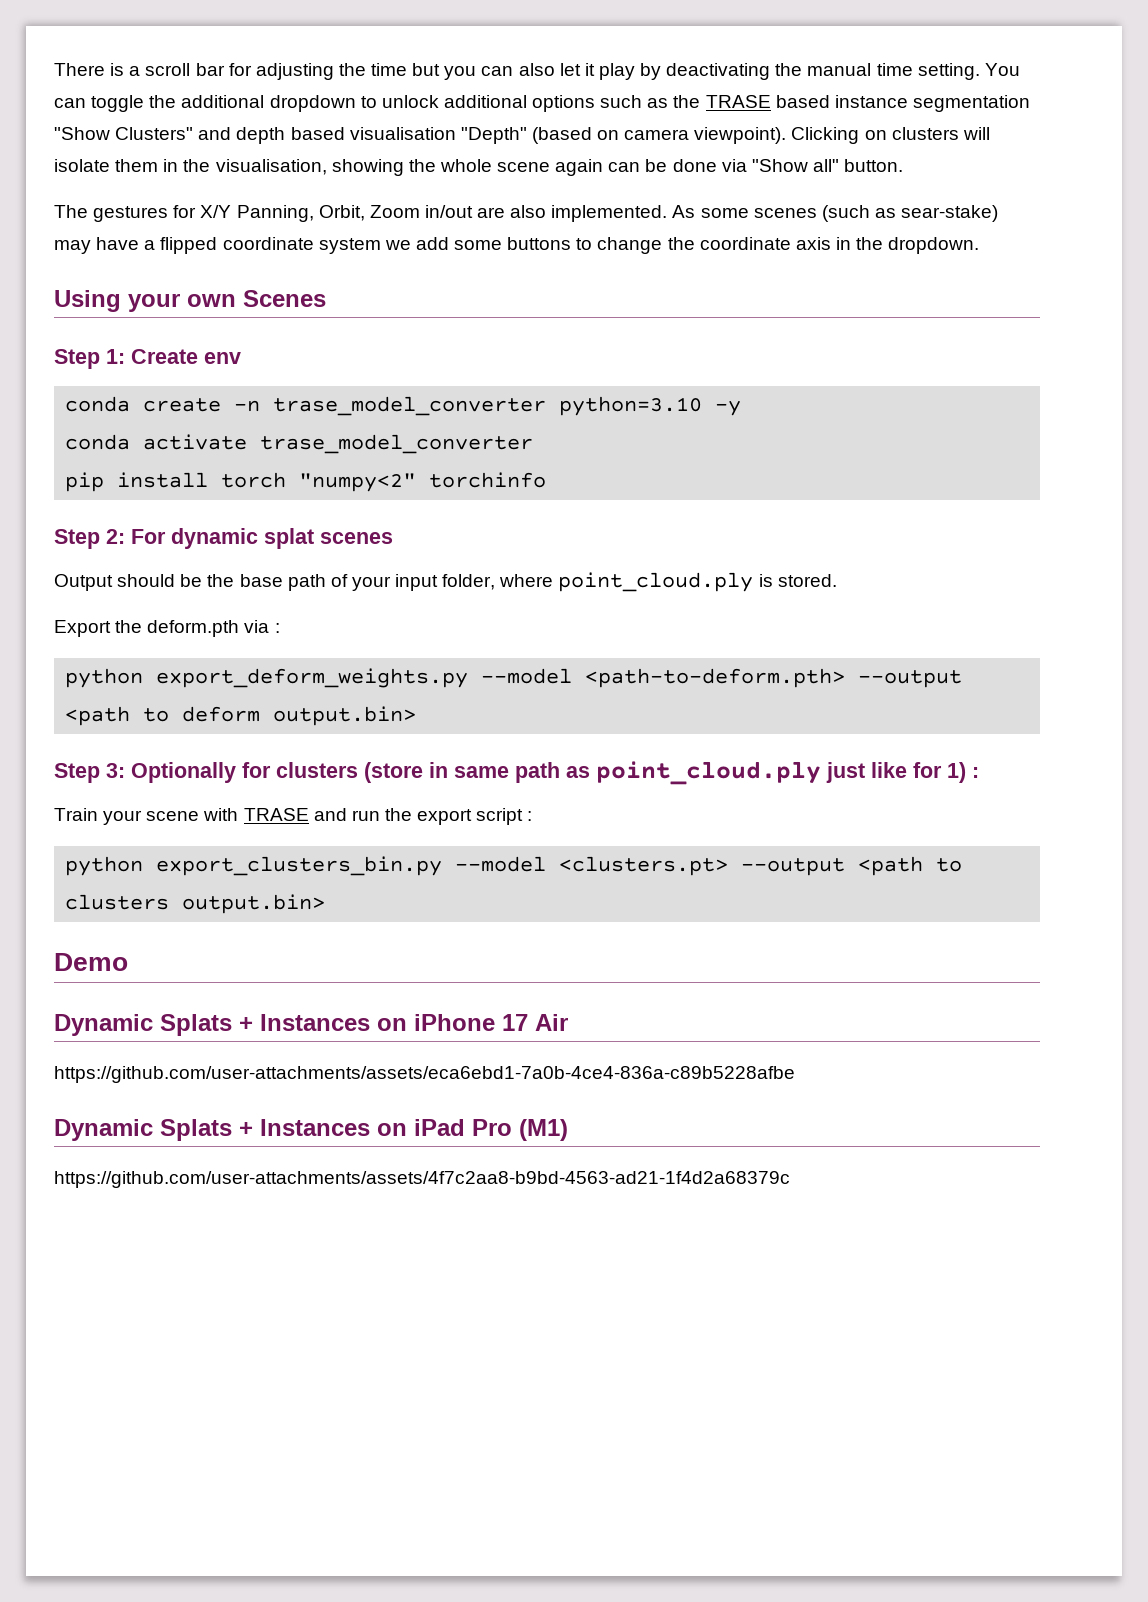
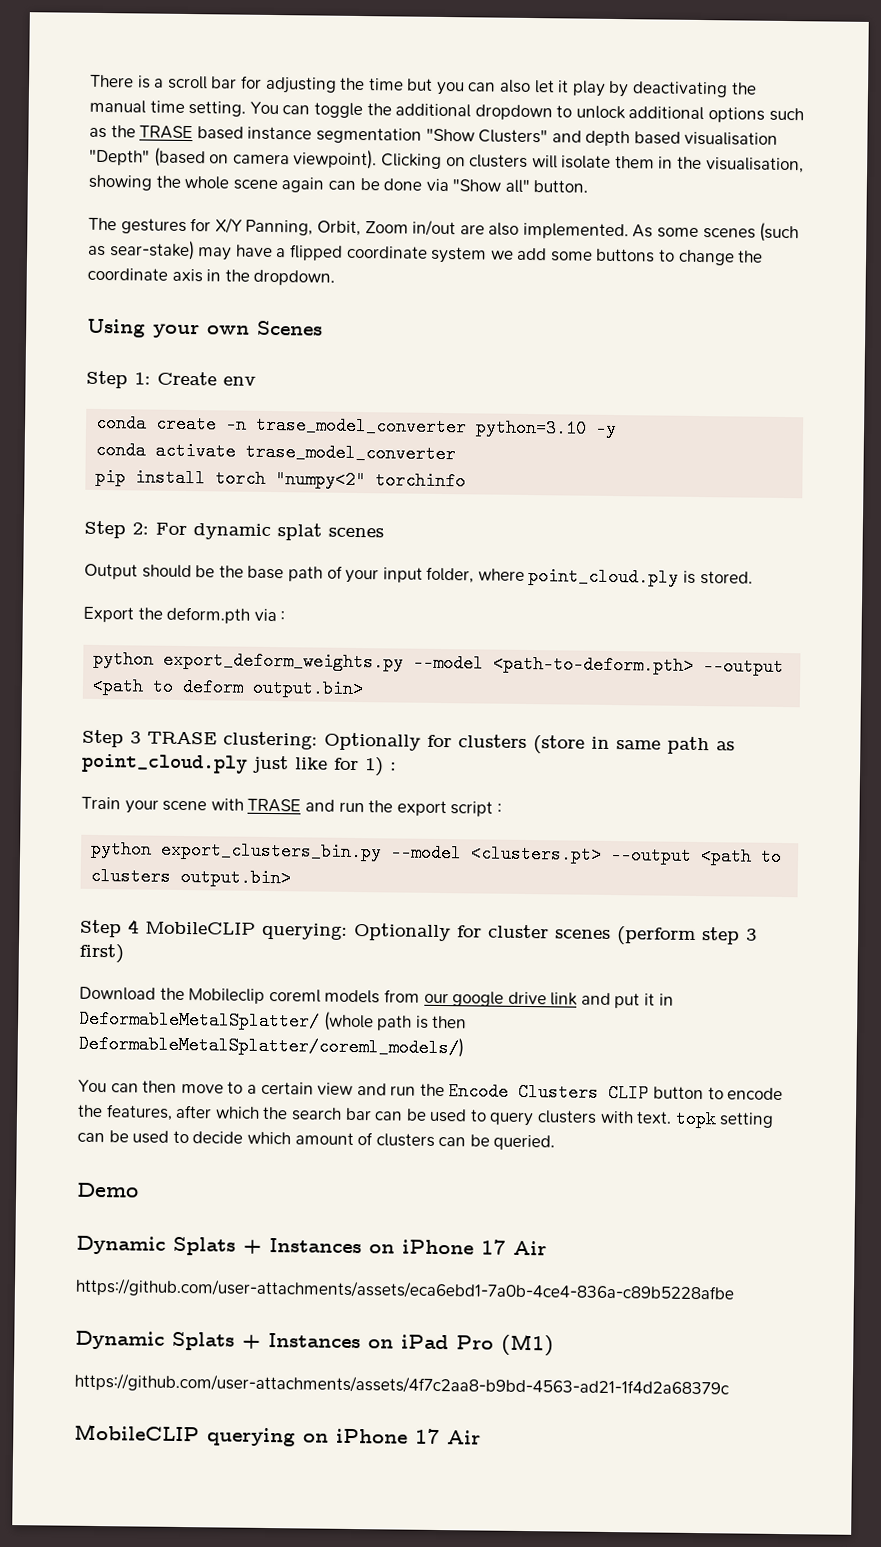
[106,763,125,778] 3: -> [130,731,318,750] 3 TRASE clustering:
(326, 904) none -> [80,919,757,945] [79,943,124,964] [79,986,674,1009] [79,1009,468,1032] [78,1033,464,1058] [78,1079,784,1103] [77,1104,775,1129] [77,1130,556,1151] // Step 4 MobileCLIP querying: Optionally for cluster scenes (perform step 3 first) // Download the Mobileclip coreml models from our google drive link and put it in DeformableMetalSplatter/ (whole path is then DeformableMetalSplatter/coreml_models/) // You can then move to a certain view and run the Encode Clusters CLIP button to encode the features, after which the search bar can be used to query clusters with text. topk setting can be used to decide which amount of clusters can be queried.
(790, 1179) none -> [74,1423,481,1447] // MobileCLIP querying on iPhone 17 Air

